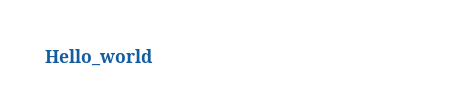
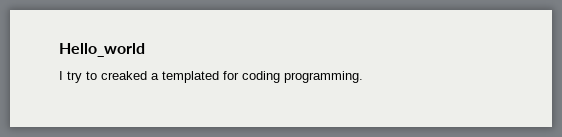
(153, 57) none -> [59,71,363,83] // I try to creaked a templated for coding programming.

